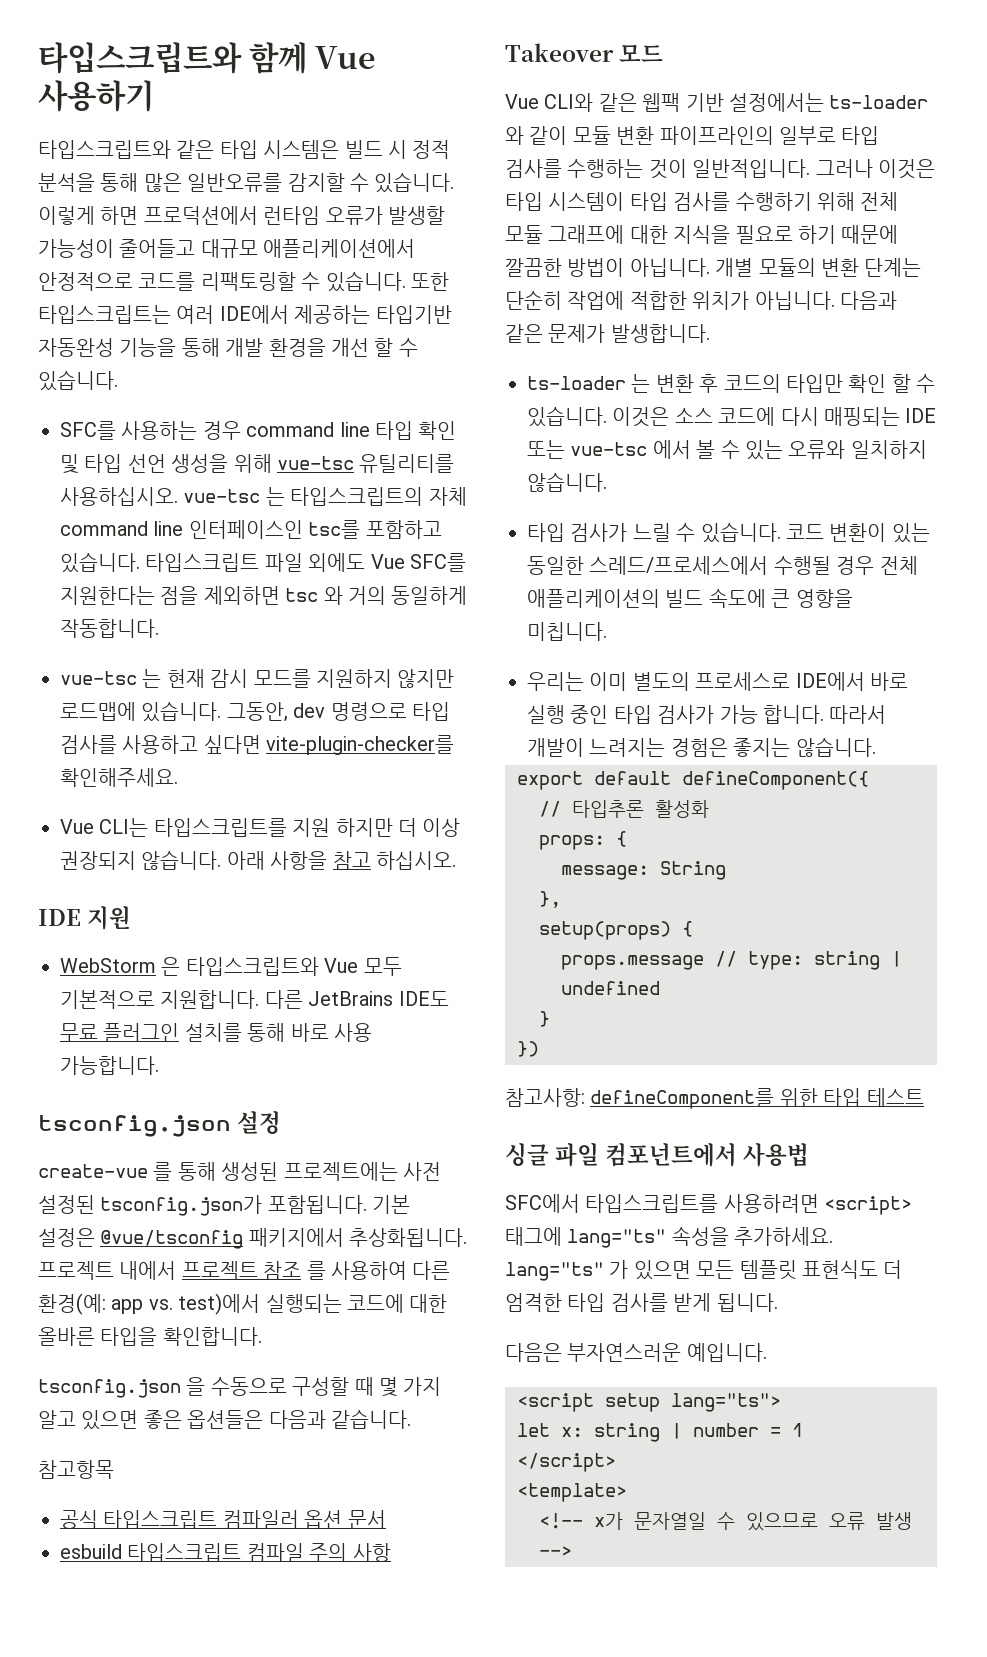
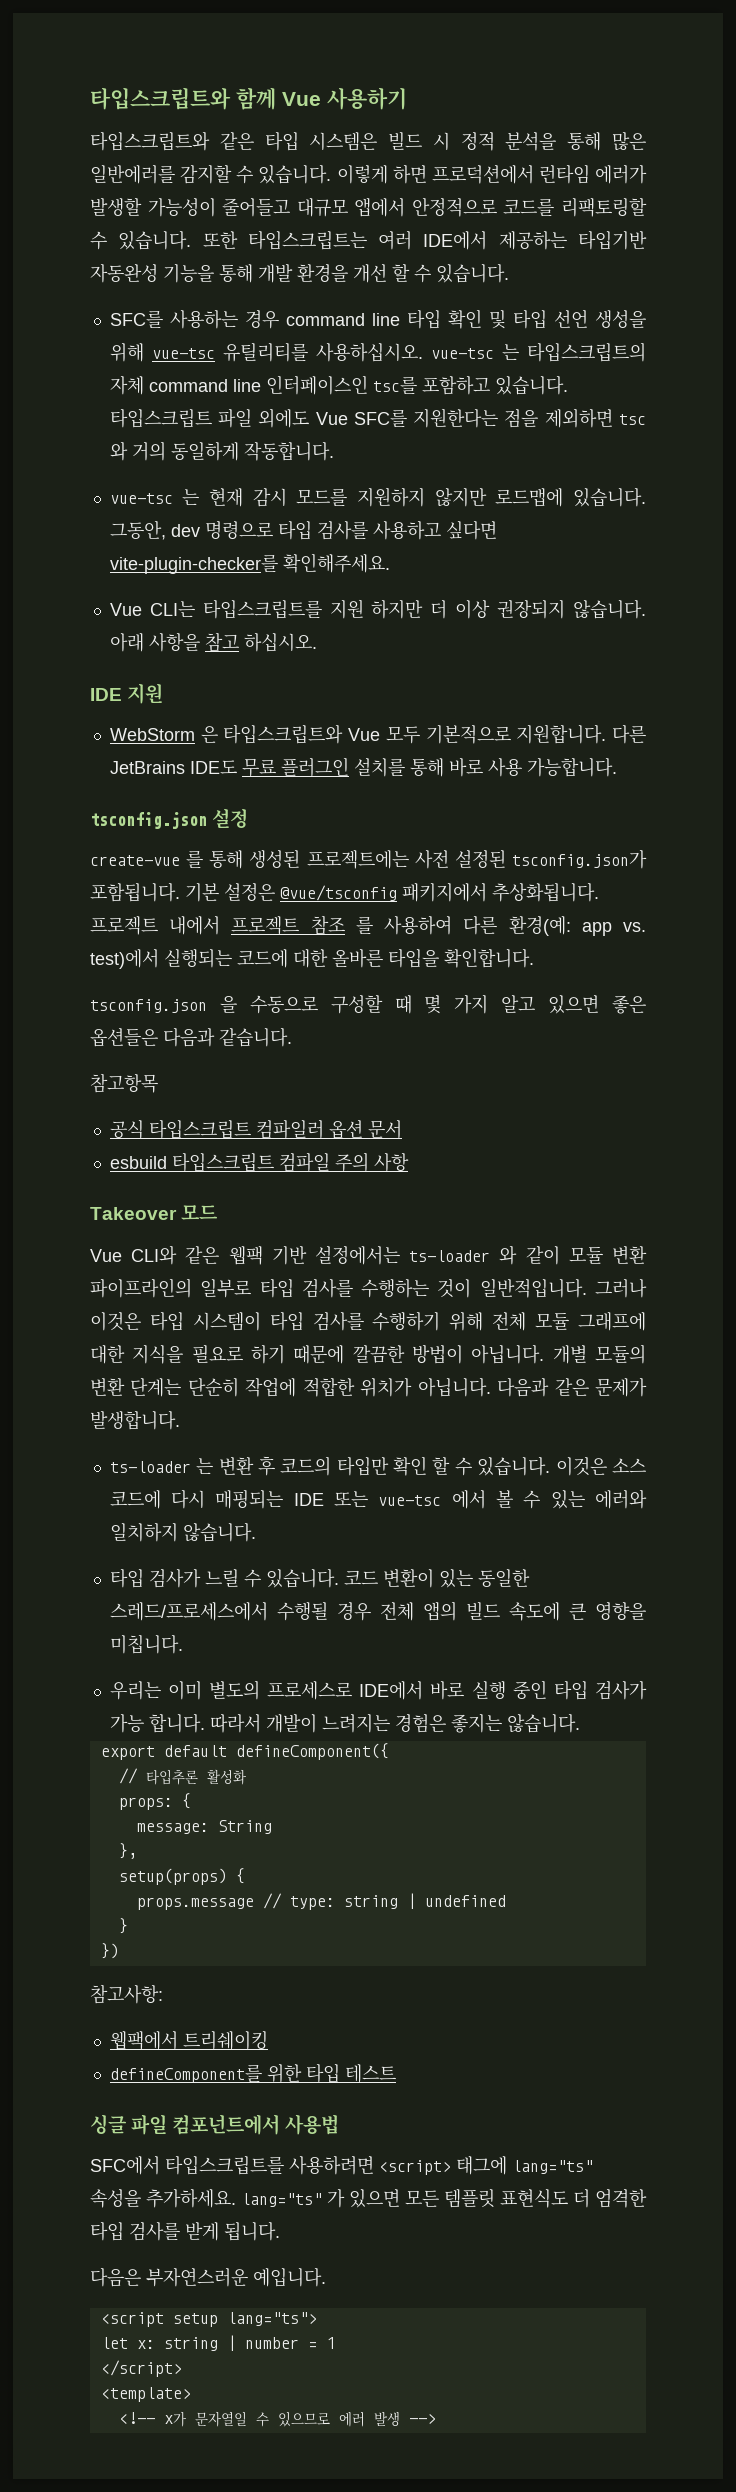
[187,173,283,192] 일반오류를 -> [90,165,175,184] 일반에러를
[325,206,383,225] 오류가 -> [595,165,647,184] 에러가
[263,239,416,258] 애플리케이션에서 -> [354,197,406,217] 앱에서
[788,440,846,459] 오류와 -> [595,1489,647,1509] 에러와
[527,589,660,608] 애플리케이션의 -> [422,1601,457,1621] 앱의
(585, 1097) none -> [109,2031,268,2050] // 웹팩에서 트리쉐이킹 //
[829,1512,865,1530] 오류 -> [338,2411,365,2427] 에러

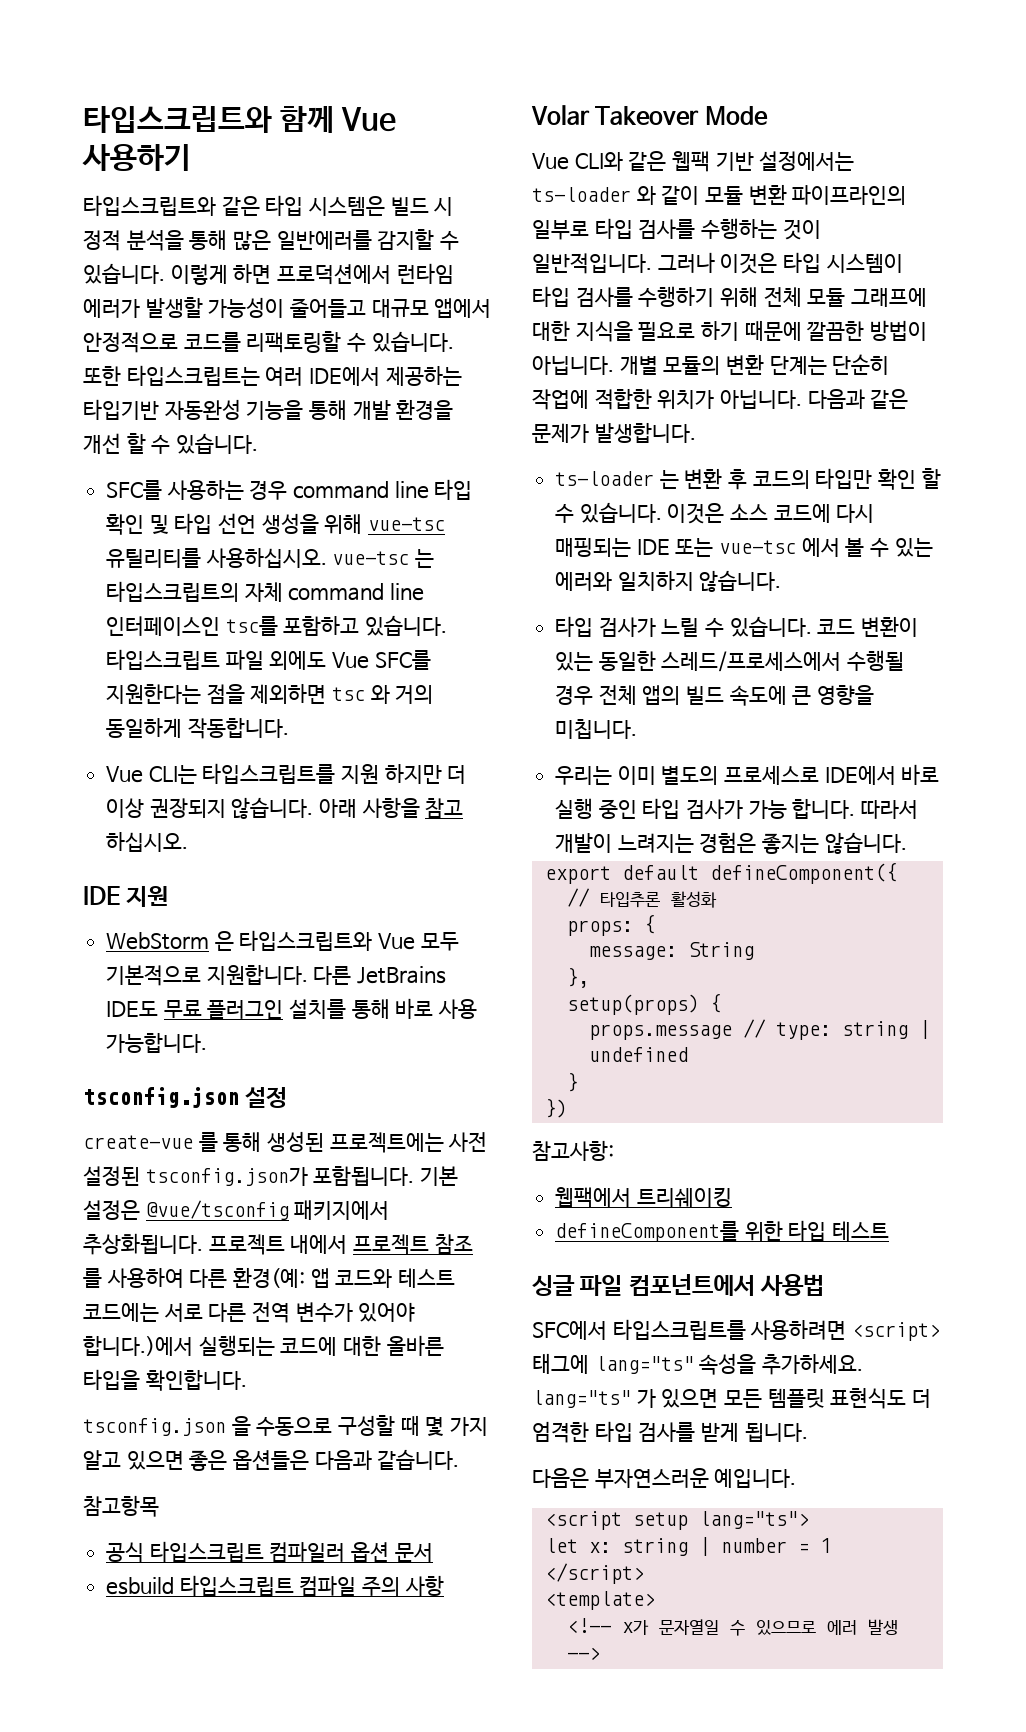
[109,487,646,507] [109,520,497,540] [109,553,390,574] // vue-tsc 는 현재 감시 모드를 지원하지 않지만 로드맵에 있습니다. 그동안, dev 명령으로 타입 검사를 사용하고 싶다면 vite-plugin-checker를 확인해주세요. -> (289, 728) none
[581,922,646,936] [90,949,159,969] app vs. test)에서 -> [310,1268,456,1288] [83,1302,416,1323] [83,1335,193,1356] 앱 코드와 테스트 코드에는 서로 다른 전역 변수가 있어야 합니다.)에서
[90,1205,219,1220] Takeover 모드 -> [531,105,768,125] Volar Takeover Mode

